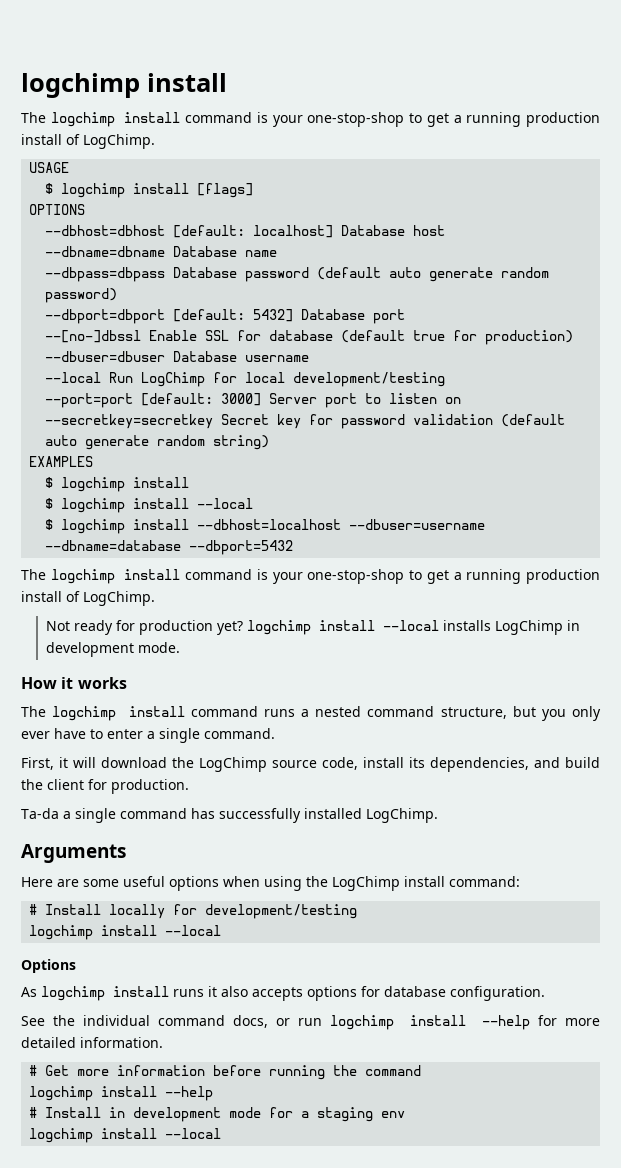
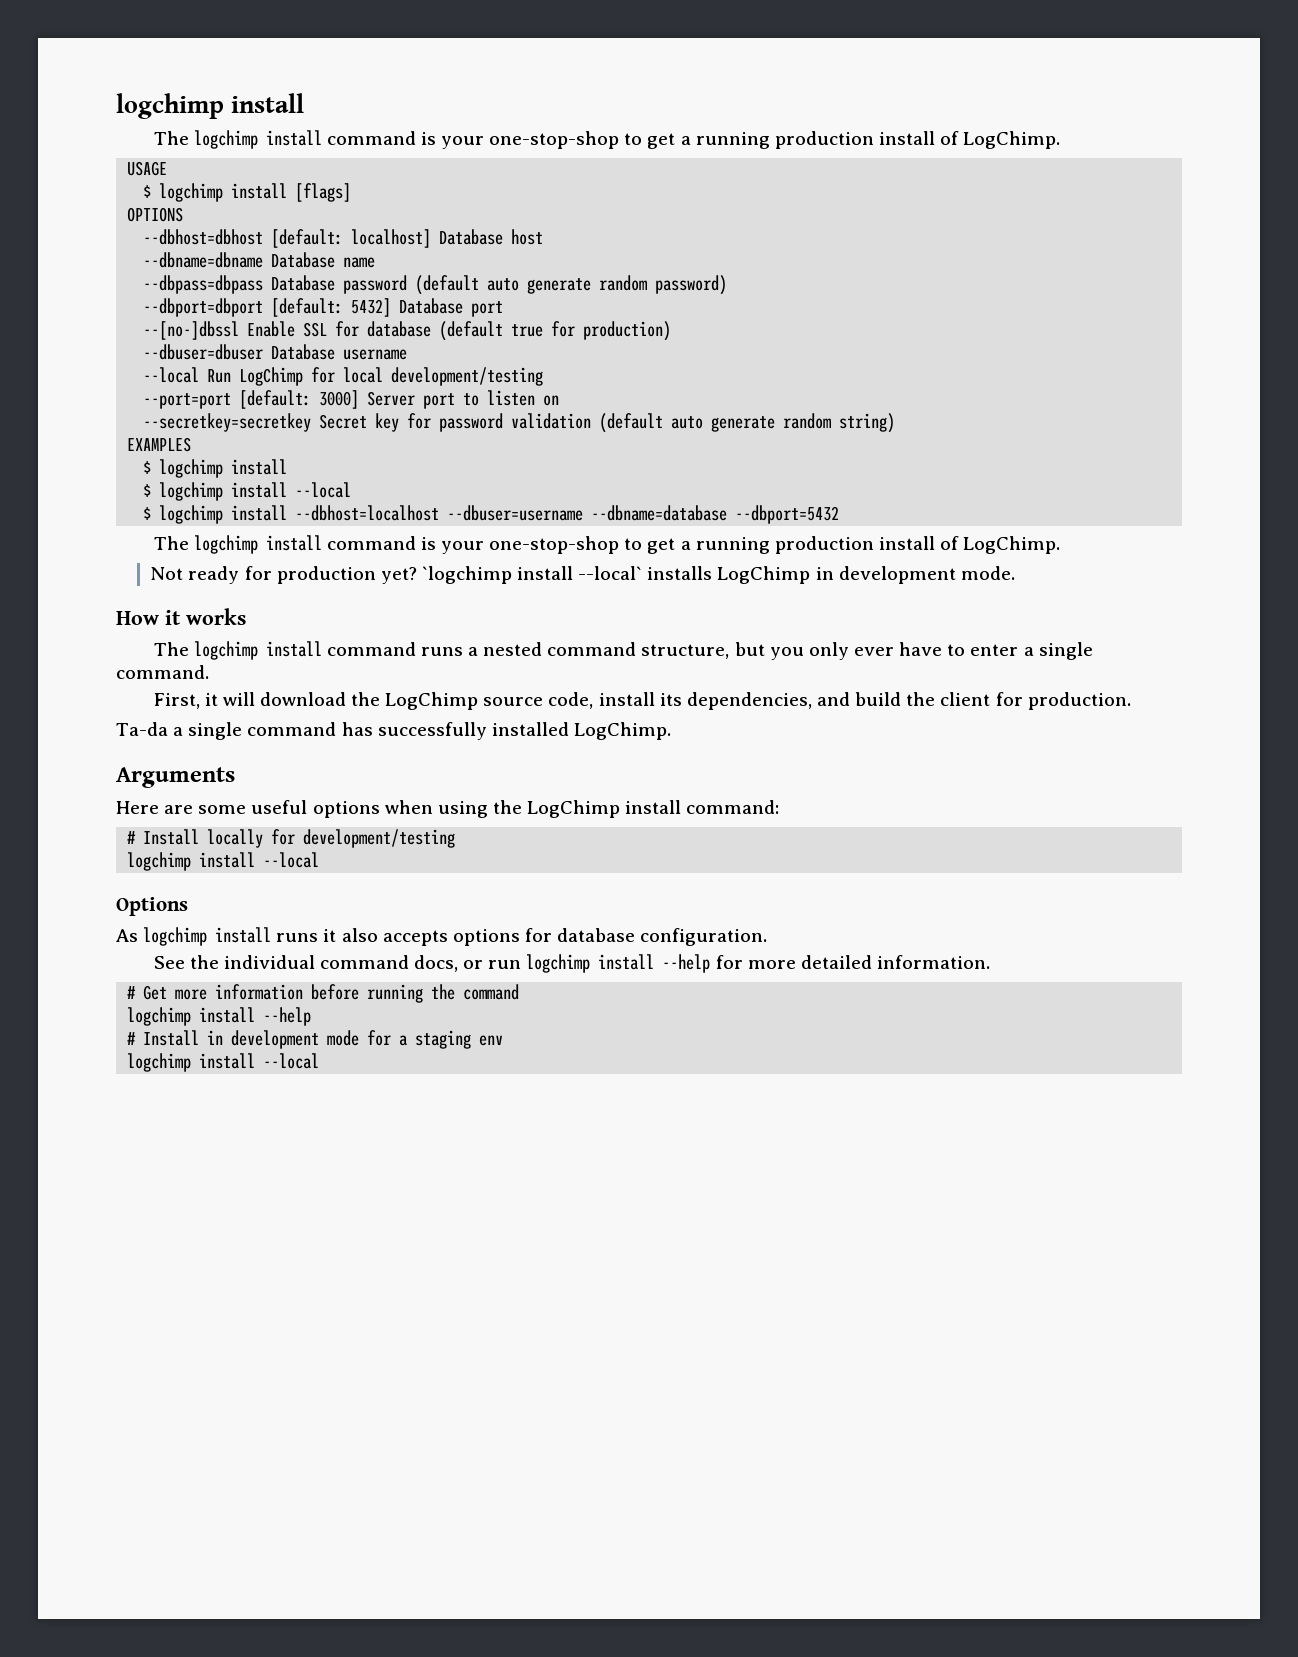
[246,620,439,635] logchimp install --local -> [421,566,643,584] `logchimp install --local`

